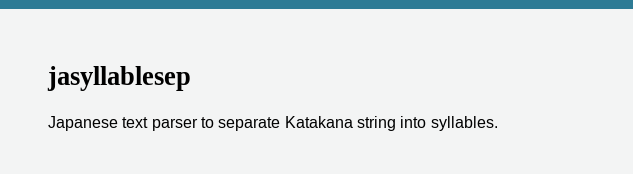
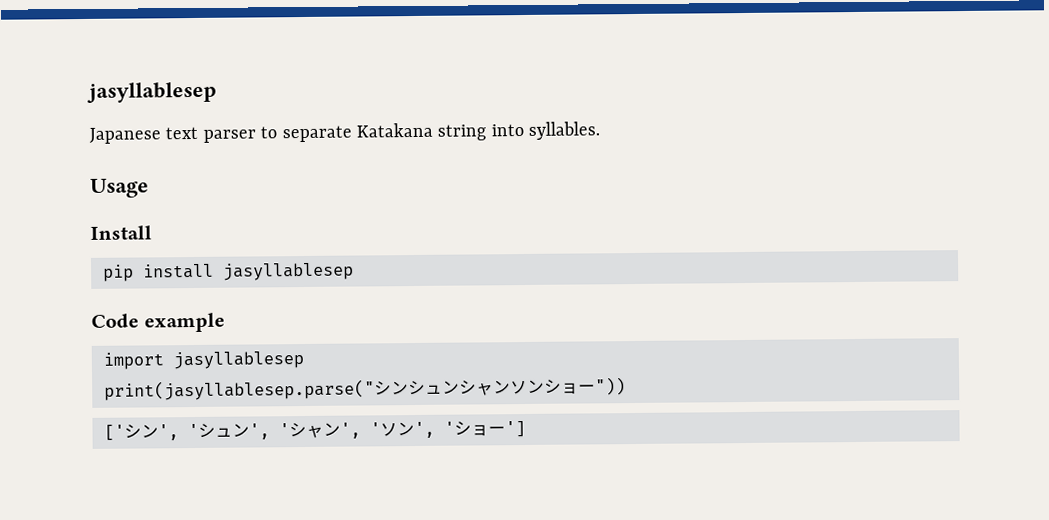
(498, 123) none -> [90,178,149,198] [90,225,152,240] [103,262,354,282] [91,312,225,333] [103,351,304,370] [104,377,626,401] [104,420,526,441] // Usage // Install // pip install jasyllablesep // Code example // import jasyllablesep // print(jasyllablesep.parse("シンシュンシャンソンショー")) // ['シン', 'シュン', 'シャン', 'ソン', 'ショー']

